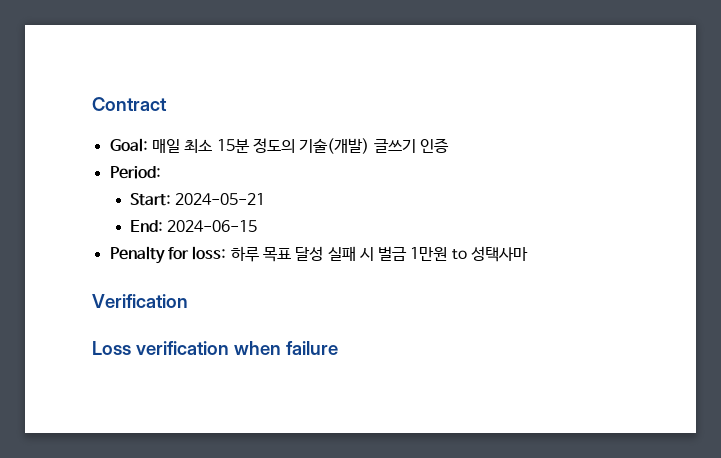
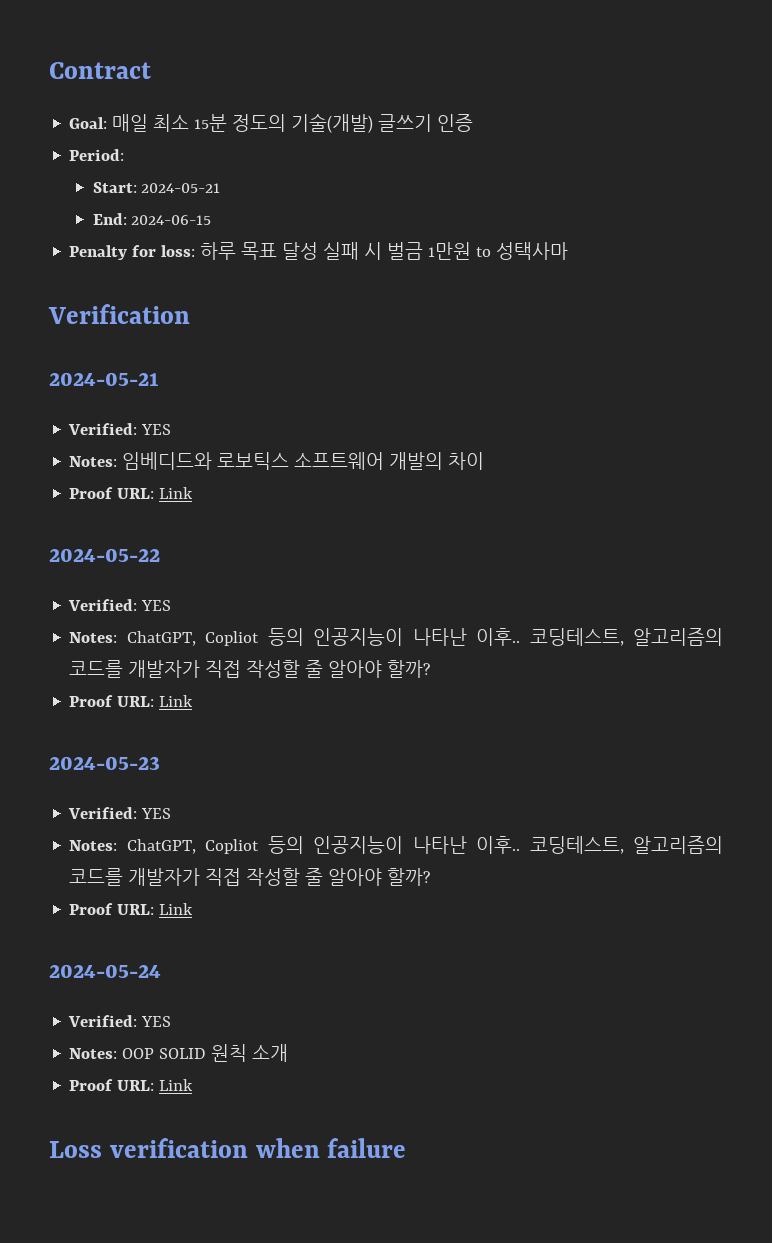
(188, 301) none -> [49,372,159,386] [68,423,172,435] [69,452,485,470] [69,487,194,499] [49,548,160,562] [68,599,172,611] [69,628,723,646] [69,660,431,678] [69,695,194,707] [49,756,160,770] [68,807,172,819] [69,836,723,854] [69,868,431,886] [69,903,194,915] [49,964,161,978] [68,1015,172,1027] [69,1044,289,1062] [69,1079,194,1091] // 2024-05-21 // Verified: YES // Notes: 임베디드와 로보틱스 소프트웨어 개발의 차이 // Proof URL: Link // 2024-05-22 // Verified: YES // Notes: ChatGPT, Copliot 등의 인공지능이 나타난 이후.. 코딩테스트, 알고리즘의 코드를 개발자가 직접 작성할 줄 알아야 할까? // Proof URL: Link // 2024-05-23 // Verified: YES // Notes: ChatGPT, Copliot 등의 인공지능이 나타난 이후.. 코딩테스트, 알고리즘의 코드를 개발자가 직접 작성할 줄 알아야 할까? // Proof URL: Link // 2024-05-24 // Verified: YES // Notes: OOP SOLID 원칙 소개 // Proof URL: Link

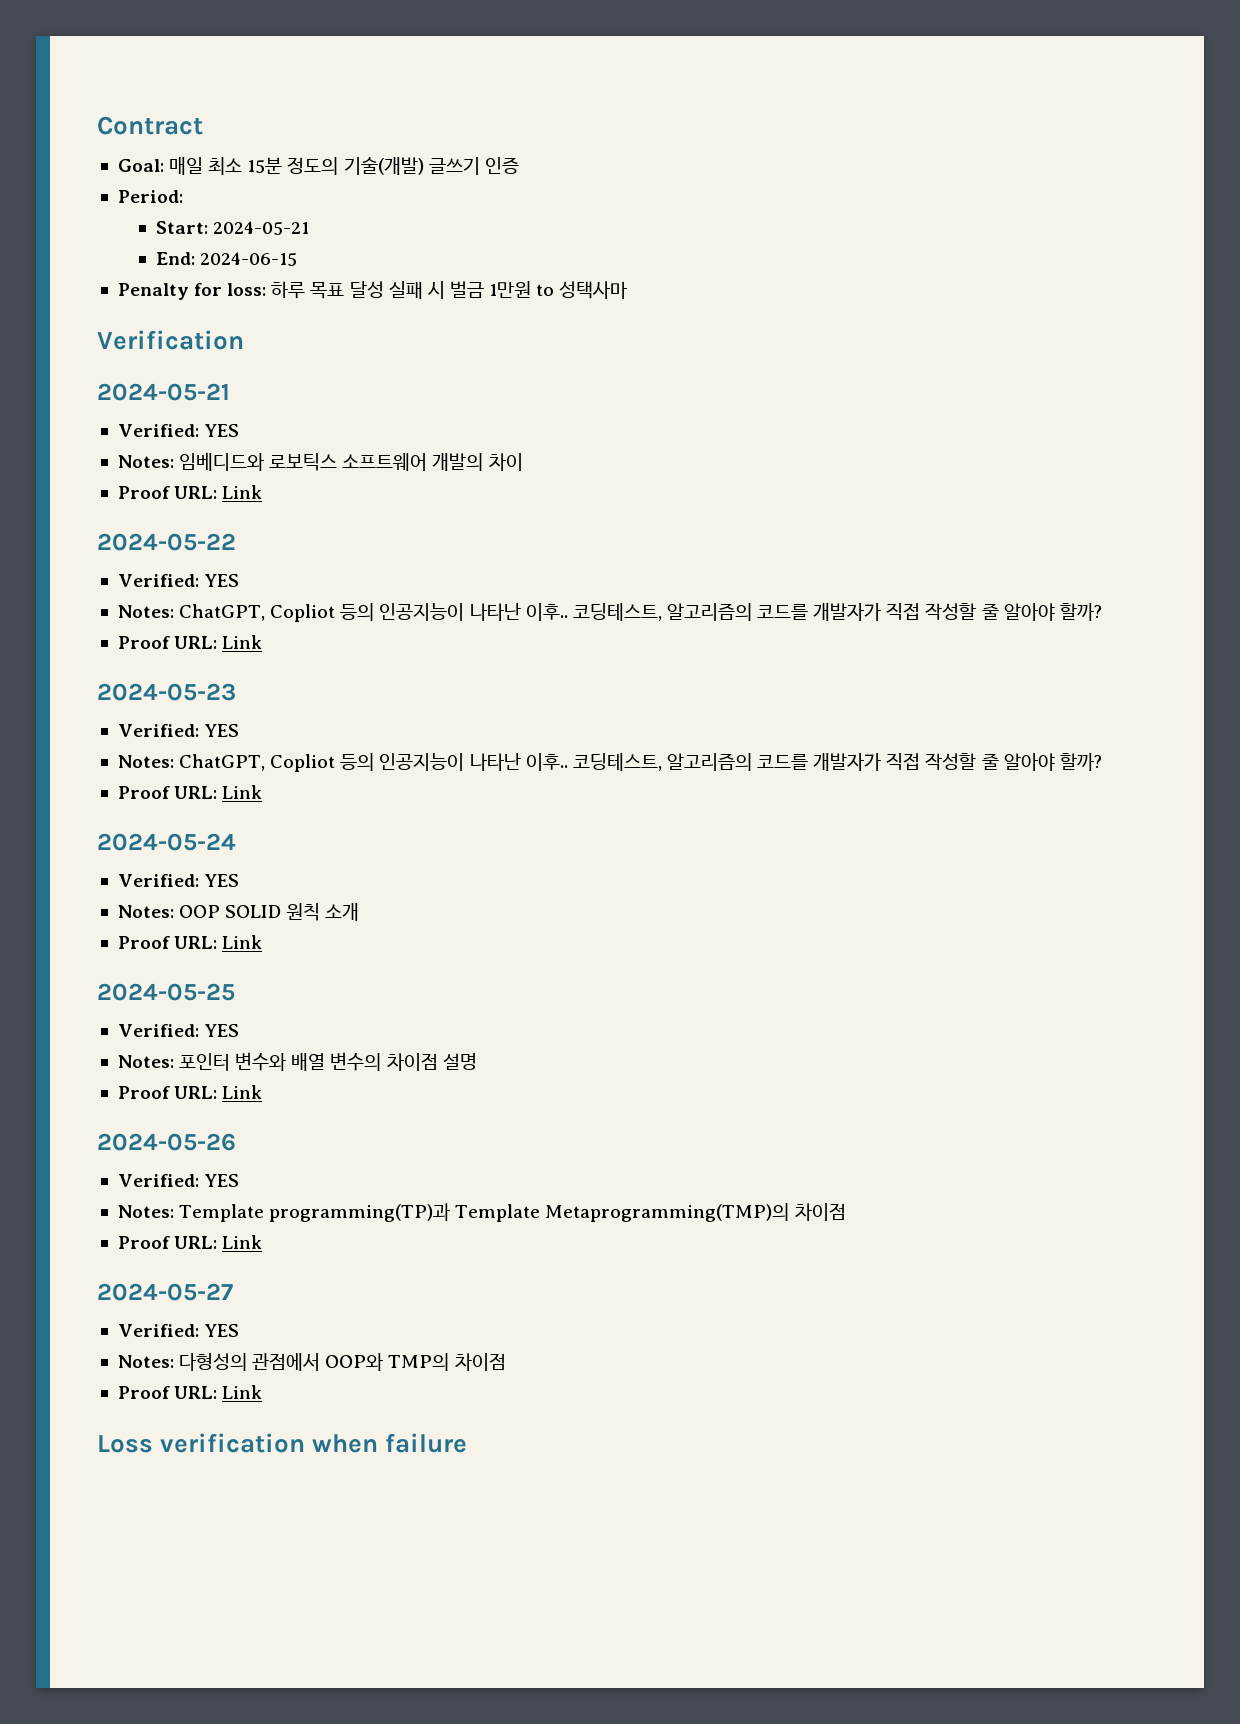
(194, 1085) none -> [97,983,235,1001] [117,1024,240,1037] [117,1052,477,1071] [117,1085,263,1099] [97,1133,236,1151] [117,1174,240,1187] [117,1203,846,1222] [117,1235,263,1249] [97,1283,233,1301] [117,1324,240,1337] [117,1353,506,1371] [117,1385,263,1399] // 2024-05-25 // Verified: YES // Notes: 포인터 변수와 배열 변수의 차이점 설명 // Proof URL: Link // 2024-05-26 // Verified: YES // Notes: Template programming(TP)과 Template Metaprogramming(TMP)의 차이점 // Proof URL: Link // 2024-05-27 // Verified: YES // Notes: 다형성의 관점에서 OOP와 TMP의 차이점 // Proof URL: Link

